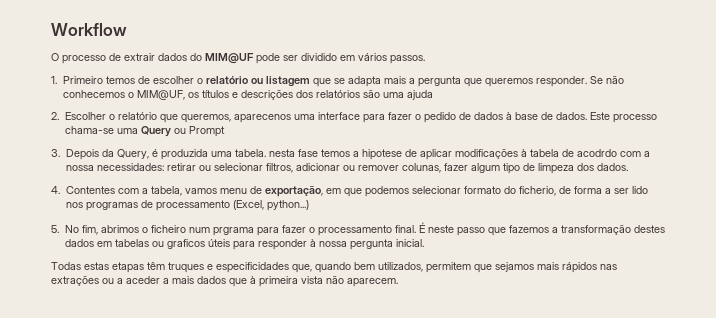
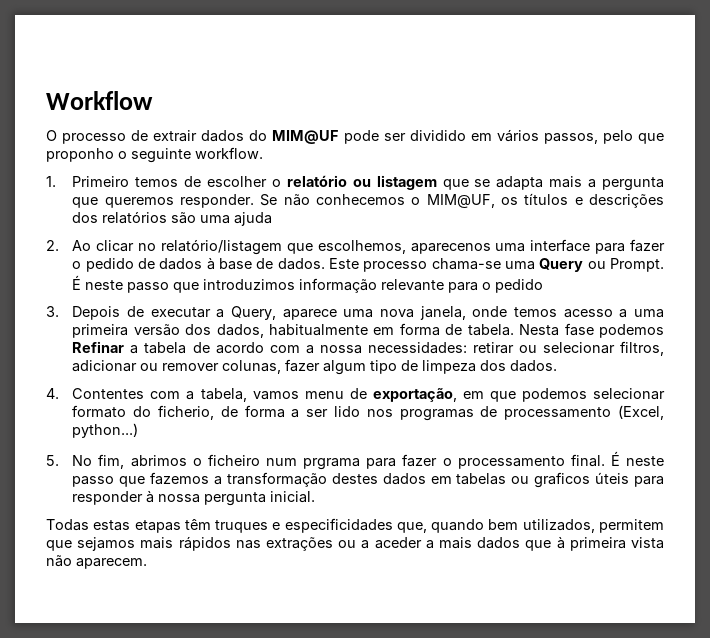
[390,55,425,64] passos. -> [544,130,664,144] [46,147,263,163] passos, pelo que proponho o seguinte workflow.
[64,112,231,123] Escolher o relatório que queremos, -> [72,239,406,255] Ao clicar no relatório/listagem que escolhemos,
[188,126,225,137] [51,148,527,160] Prompt // 3. Depois da Query, é produzida uma tabela. nesta fase temos a hipotese de aplicar modificações à -> [610,258,664,272] [72,275,544,293] [46,306,664,320] [72,323,665,338] [72,341,139,354] Prompt. É neste passo que introduzimos informação relevante para o pedido // 3. Depois de executar a Query, aparece uma nova janela, onde temos acesso a uma primeira versão dos dados, habitualmente em forma de tabela. Nesta fase podemos Refinar a
[576,149,617,157] acodrdo -> [215,342,264,354] acordo

